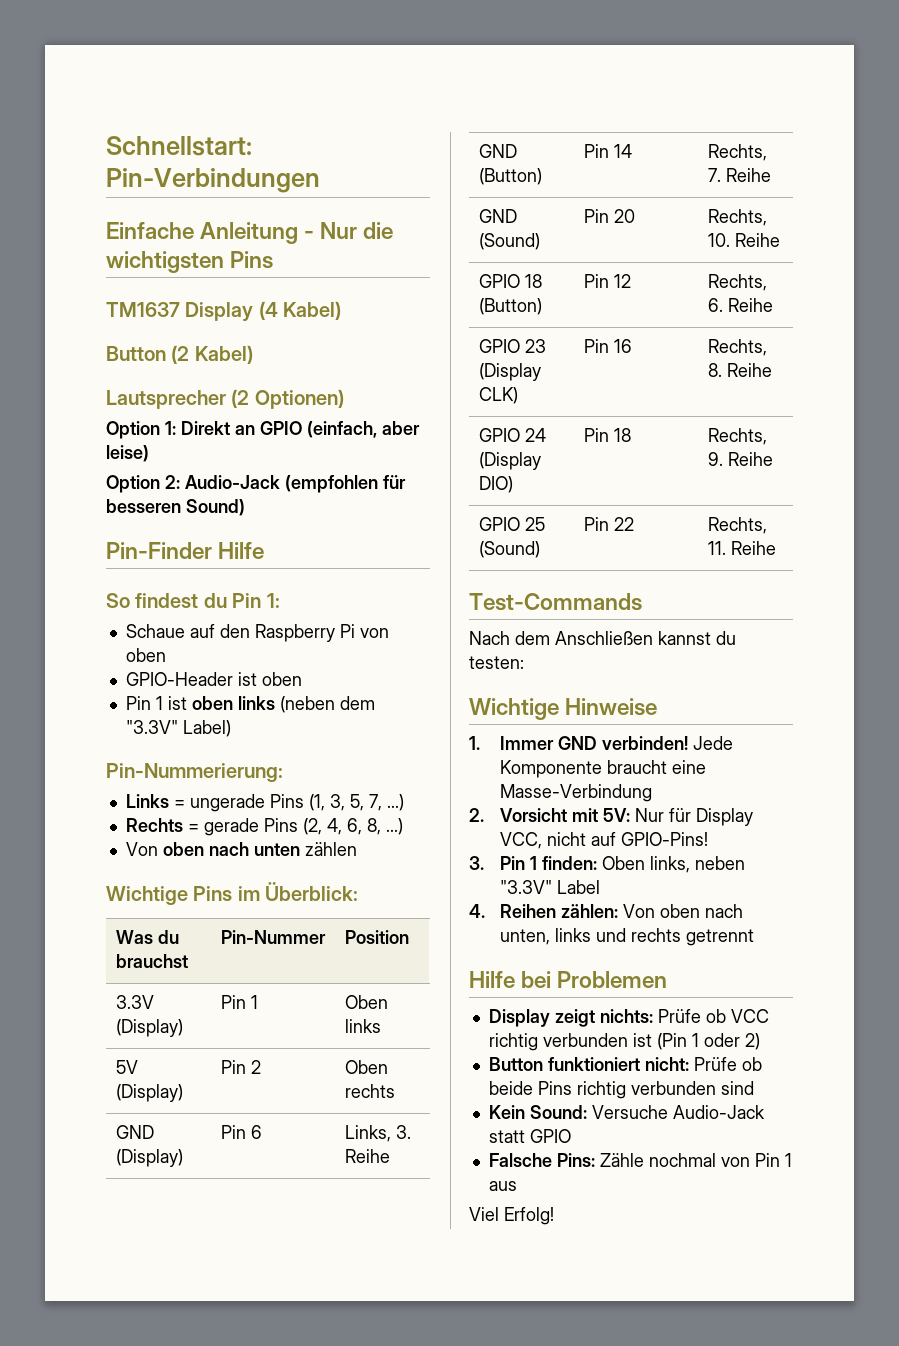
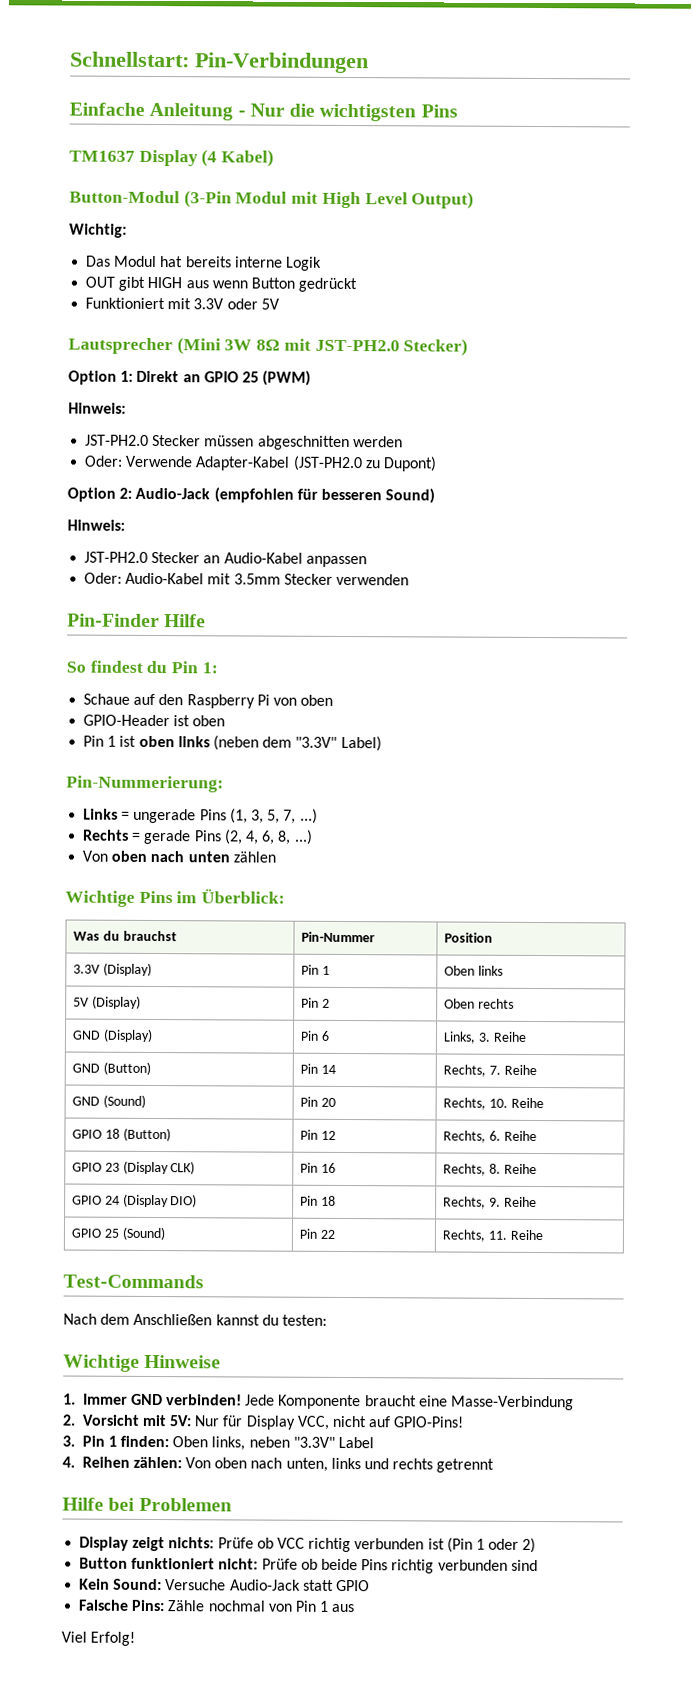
[106,345,253,364] [106,389,344,409] Button (2 Kabel) // Lautsprecher (2 Optionen) -> [69,190,475,209] [69,223,127,238] [86,255,322,271] [85,276,358,293] [85,297,280,310] [68,337,469,356] Button-Modul (3-Pin Modul mit High Level Output) // Wichtig: // Das Modul hat bereits interne Logik // OUT gibt HIGH aus wenn Button gedrückt // Funktioniert mit 3.3V oder 5V // Lautsprecher (Mini 3W 8Ω mit JST-PH2.0 Stecker)
[307,421,420,438] [106,445,149,462] (einfach, aber leise) -> [241,370,312,386] [68,402,126,414] [85,434,403,451] [84,455,437,472] 25 (PWM) // Hinweis: // JST-PH2.0 Stecker müssen abgeschnitten werden // Oder: Verwende Adapter-Kabel (JST-PH2.0 zu Dupont)
(245, 507) none -> [67,519,125,531] [84,551,367,568] [84,572,409,586] // Hinweis: // JST-PH2.0 Stecker an Audio-Kabel anpassen // Oder: Audio-Kabel mit 3.5mm Stecker verwenden

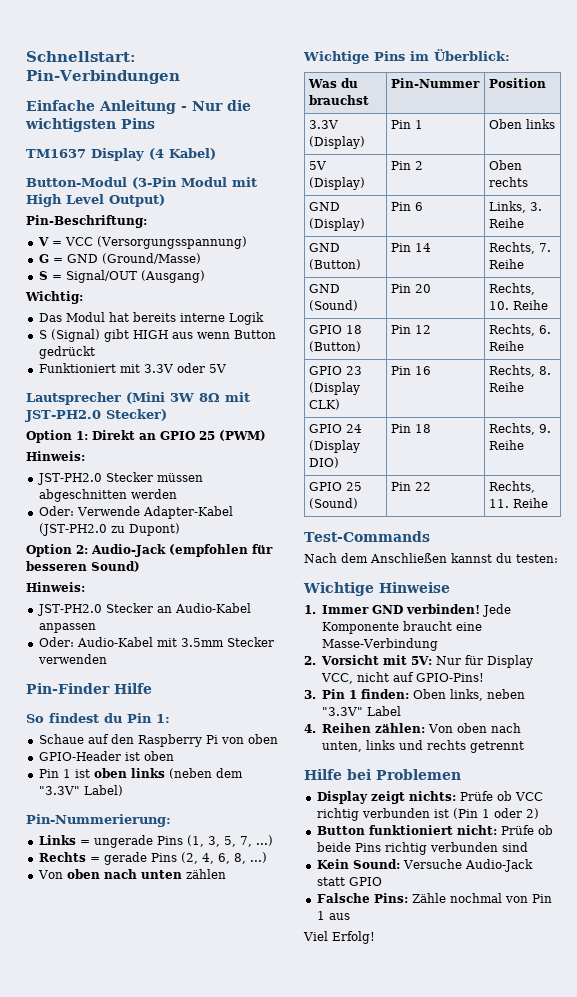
(475, 200) none -> [26,215,147,228] [37,236,247,249] [38,253,201,264] [38,270,205,283] // Pin-Beschriftung: // V = VCC (Versorgungsspannung) // G = GND (Ground/Masse) // S = Signal/OUT (Ausgang)
[85,276,116,288] OUT -> [38,329,100,342] S (Signal)

